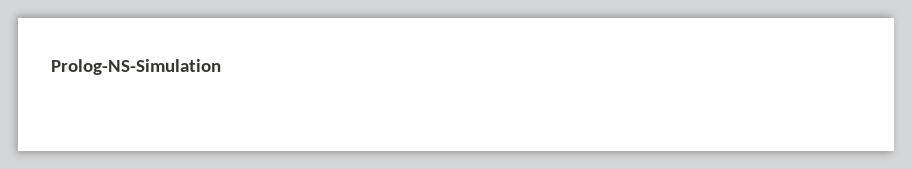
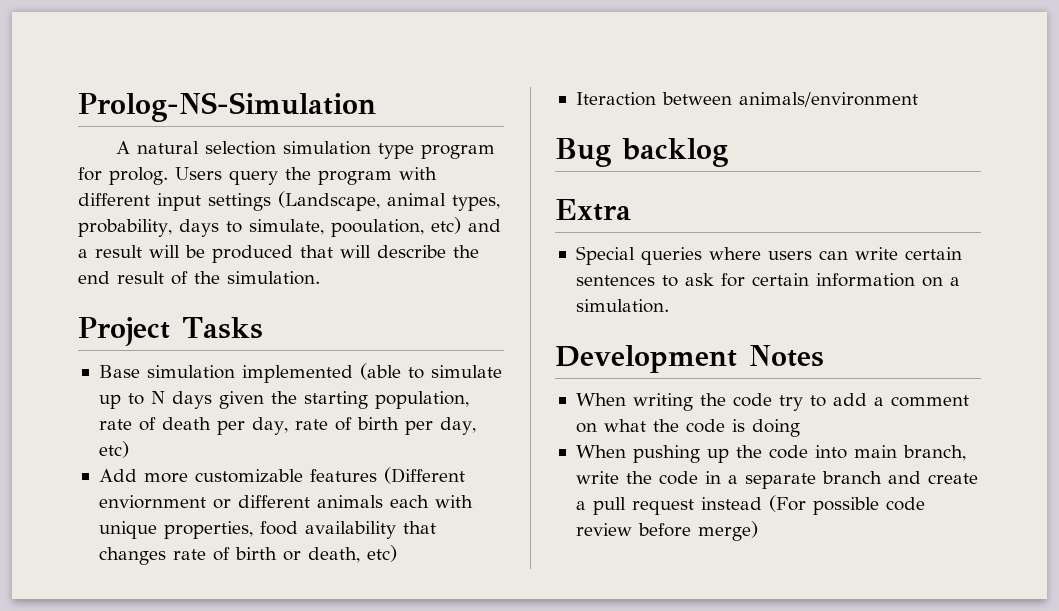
(221, 67) none -> [115,141,495,159] [78,167,437,185] [78,191,500,211] [78,217,501,237] [78,245,479,263] [78,271,320,285] [78,317,263,346] [98,363,502,383] [98,391,469,409] [98,417,476,435] [98,441,129,458] [98,467,465,484] [98,495,473,509] [98,521,436,539] [98,545,397,565] [575,92,918,107] [555,138,728,167] [555,199,631,221] [575,246,962,265] [575,273,960,287] [575,299,669,313] [555,345,824,373] [575,393,969,411] [575,419,800,437] [575,445,966,463] [575,471,978,489] [575,495,925,515] [575,521,758,541] // A natural selection simulation type program for prolog. Users query the program with different input settings (Landscape, animal types, probability, days to simulate, pooulation, etc) and a result will be produced that will describe the end result of the simulation. // Project Tasks // Base simulation implemented (able to simulate up to N days given the starting population, rate of death per day, rate of birth per day, etc) // Add more customizable features (Different enviornment or different animals each with unique properties, food availability that changes rate of birth or death, etc) // Iteraction between animals/environment // Bug backlog // Extra // Special queries where users can write certain sentences to ask for certain information on a simulation. // Development Notes // When writing the code try to add a comment on what the code is doing // When pushing up the code into main branch, write the code in a separate branch and create a pull request instead (For possible code review before merge)

